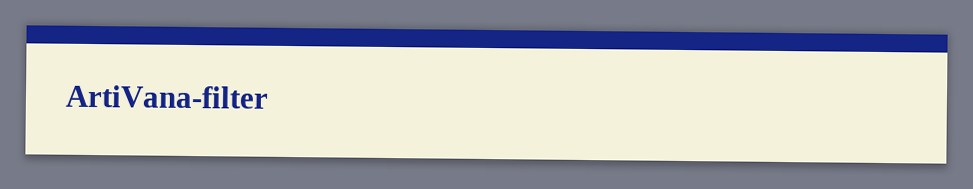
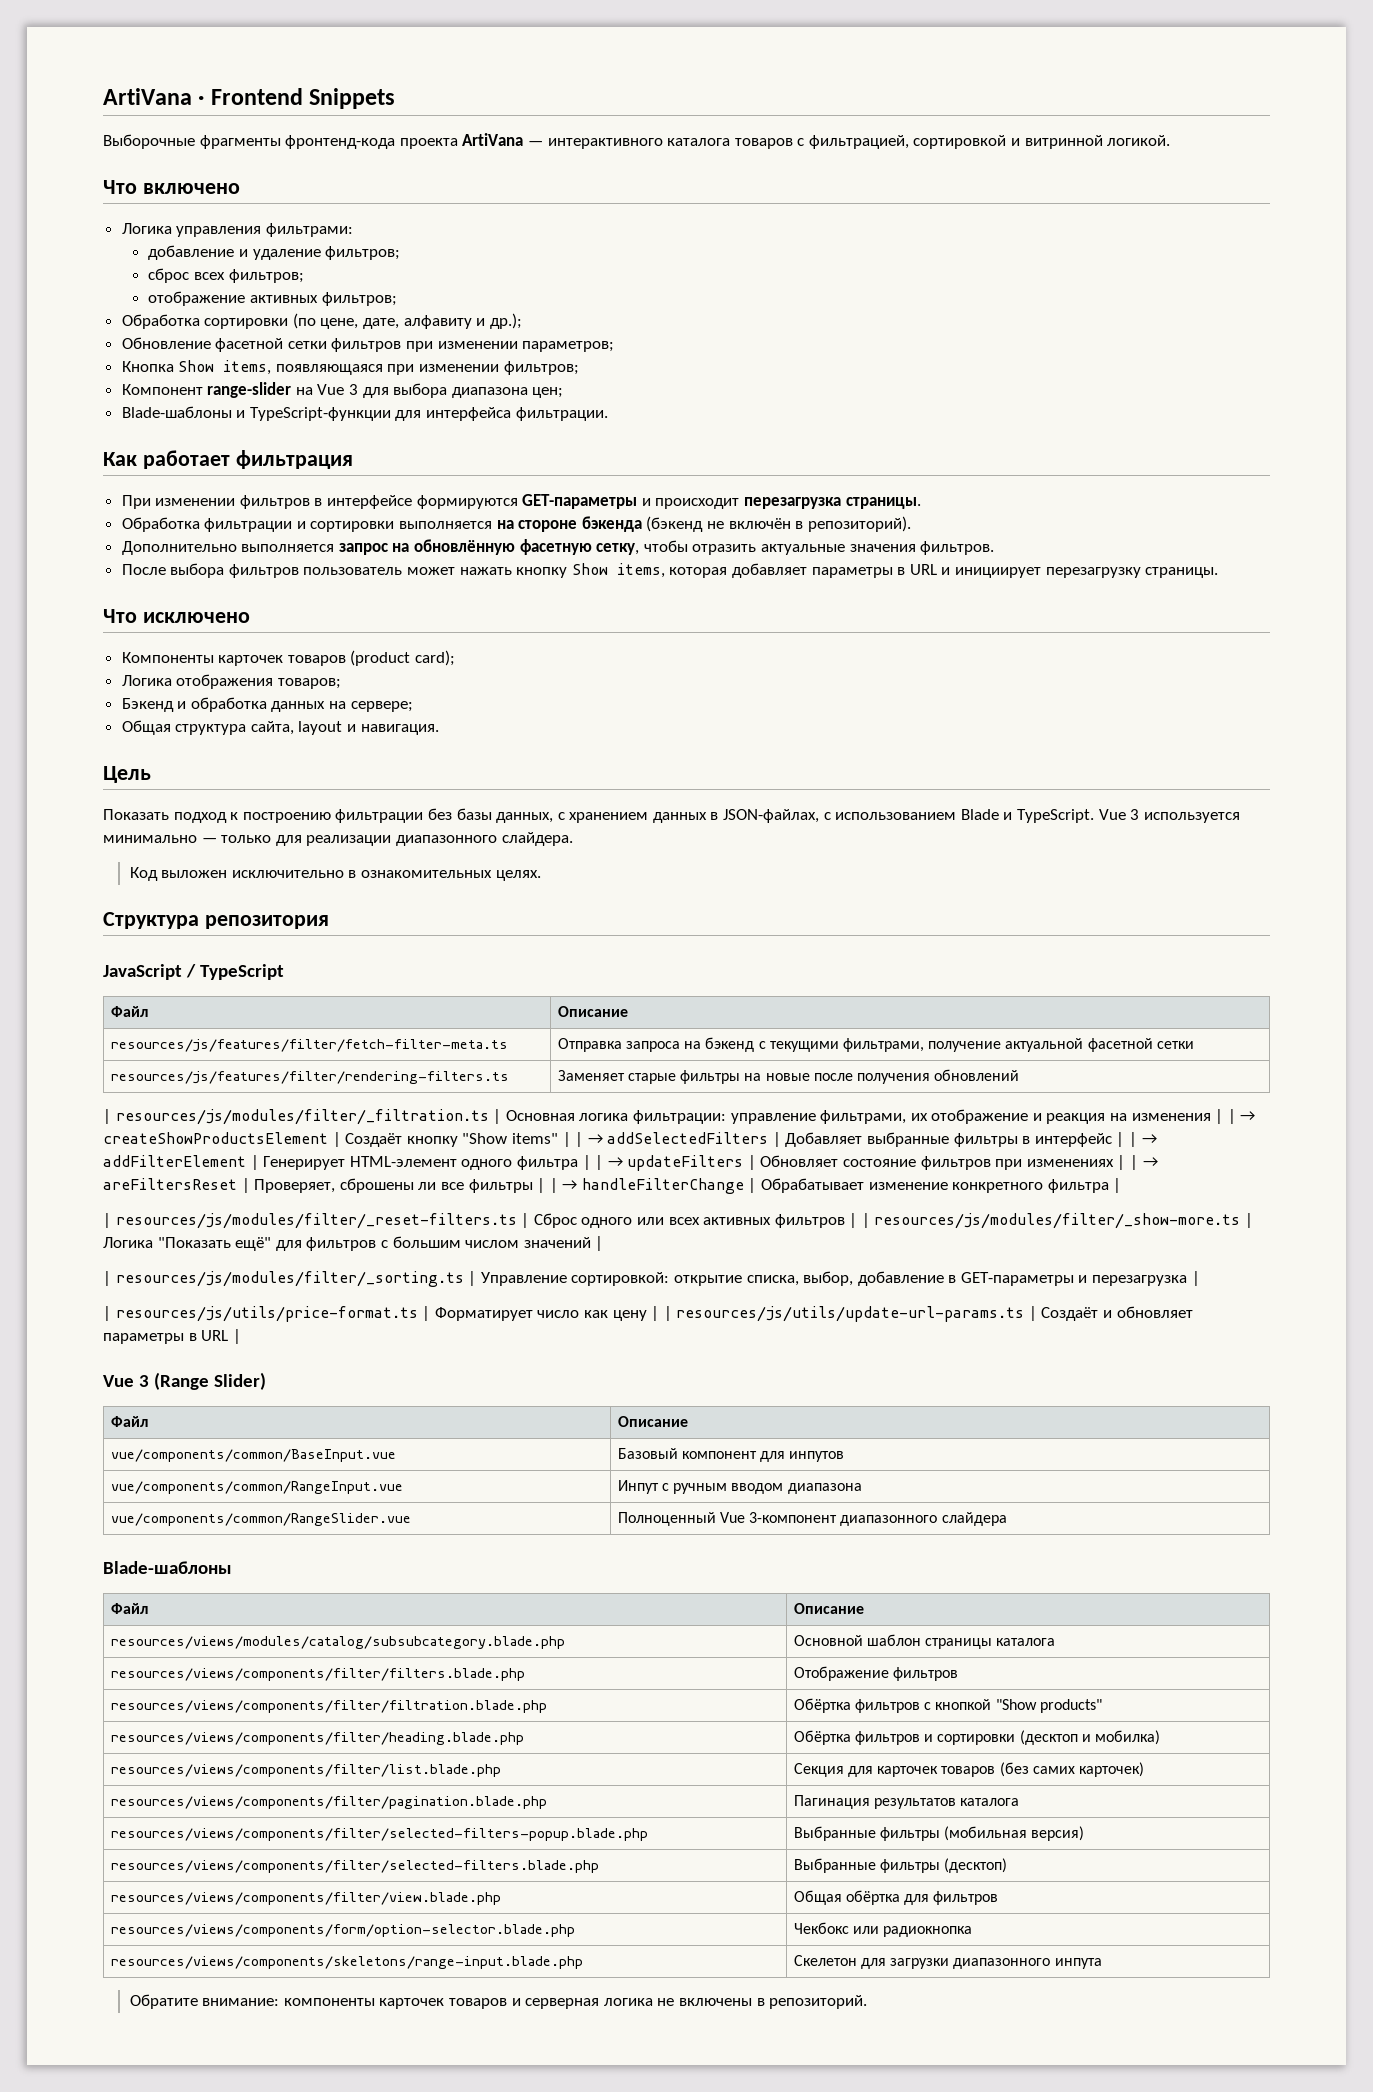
[65,84,269,109] ArtiVana-filter -> [103,88,396,109] [103,133,1171,149] [103,180,240,194] [121,223,353,237] [148,245,401,260] [148,268,304,283] [148,291,397,306] [121,313,522,329] [121,337,615,352] [121,360,579,375] [121,382,564,398] [121,406,608,421] [103,450,353,469] [121,494,921,509] [121,516,911,532] [121,539,995,555] [121,563,1219,578] [103,609,250,623] [121,650,456,666] [121,674,341,689] [121,697,413,712] [121,720,439,735] [103,766,151,783] [103,808,1240,823] [103,832,573,846] [129,867,541,881] [103,912,329,929] [103,964,285,980] [110,1006,148,1017] [557,1006,628,1017] [110,1039,508,1052] [557,1037,1194,1052] [110,1071,509,1084] [557,1069,1020,1084] [103,1109,1256,1125] [103,1132,1157,1147] [103,1155,1158,1171] [103,1178,1122,1194] [103,1213,1254,1229] [103,1236,604,1251] [103,1271,1200,1287] [103,1306,1193,1322] [103,1329,241,1344] [103,1372,267,1390] [110,1416,148,1427] [617,1416,688,1427] [110,1449,396,1462] [617,1448,845,1462] [110,1481,403,1494] [617,1480,862,1494] [110,1513,411,1526] [617,1512,1007,1526] [103,1561,232,1574] [110,1603,148,1614] [793,1603,864,1614] [110,1636,565,1649] [793,1634,1056,1649] [110,1668,525,1681] [793,1666,959,1681] [110,1700,547,1713] [793,1698,1102,1713] [110,1732,524,1745] [793,1730,1160,1745] [110,1764,501,1777] [793,1762,1144,1777] [110,1796,547,1809] [793,1795,1020,1809] [110,1828,648,1841] [793,1826,1085,1841] [110,1860,599,1873] [793,1858,1008,1873] [110,1892,501,1905] [793,1890,999,1905] [110,1924,575,1937] [793,1922,973,1937] [110,1956,583,1969] [793,1955,1102,1969] [129,1994,868,2009] ArtiVana · Frontend Snippets // Выборочные фрагменты фронтенд-кода проекта ArtiVana — интерактивного каталога товаров с фильтрацией, сортировкой и витринной логикой. // Что включено // Логика управления фильтрами: // добавление и удаление фильтров; // сброс всех фильтров; // отображение активных фильтров; // Обработка сортировки (по цене, дате, алфавиту и др.); // Обновление фасетной сетки фильтров при изменении параметров; // Кнопка Show items, появляющаяся при изменении фильтров; // Компонент range-slider на Vue 3 для выбора диапазона цен; // Blade-шаблоны и TypeScript-функции для интерфейса фильтрации. // Как работает фильтрация // При изменении фильтров в интерфейсе формируются GET-параметры и происходит перезагрузка страницы. // Обработка фильтрации и сортировки выполняется на стороне бэкенда (бэкенд не включён в репозиторий). // Дополнительно выполняется запрос на обновлённую фасетную сетку, чтобы отразить актуальные значения фильтров. // После выбора фильтров пользователь может нажать кнопку Show items, которая добавляет параметры в URL и инициирует перезагрузку страницы. // Что исключено // Компоненты карточек товаров (product card); // Логика отображения товаров; // Бэкенд и обработка данных на сервере; // Общая структура сайта, layout и навигация. // Цель // Показать подход к построению фильтрации без базы данных, с хранением данных в JSON-файлах, с использованием Blade и TypeScript. Vue 3 используется минимально — только для реализации диапазонного слайдера. // Код выложен исключительно в ознакомительных целях. // Структура репозитория // JavaScript / TypeScript // Файл | Описание // resources/js/features/filter/fetch-filter-meta.ts | Отправка запроса на бэкенд с текущими фильтрами, получение актуальной фасетной сетки // resources/js/features/filter/rendering-filters.ts | Заменяет старые фильтры на новые после получения обновлений // | resources/js/modules/filter/_filtration.ts | Основная логика фильтрации: управление фильтрами, их отображение и реакция на изменения | | → createShowProductsElement | Создаёт кнопку "Show items" | | → addSelectedFilters | Добавляет выбранные фильтры в интерфейс | | → addFilterElement | Генерирует HTML-элемент одного фильтра | | → updateFilters | Обновляет состояние фильтров при изменениях | | → areFiltersReset | Проверяет, сброшены ли все фильтры | | → handleFilterChange | Обрабатывает изменение конкретного фильтра | // | resources/js/modules/filter/_reset-filters.ts | Сброс одного или всех активных фильтров | | resources/js/modules/filter/_show-more.ts | Логика "Показать ещё" для фильтров с большим числом значений | // | resources/js/modules/filter/_sorting.ts | Управление сортировкой: открытие списка, выбор, добавление в GET-параметры и перезагрузка | // | resources/js/utils/price-format.ts | Форматирует число как цену | | resources/js/utils/update-url-params.ts | Создаёт и обновляет параметры в URL | // Vue 3 (Range Slider) // Файл | Описание // vue/components/common/BaseInput.vue | Базовый компонент для инпутов // vue/components/common/RangeInput.vue | Инпут с ручным вводом диапазона // vue/components/common/RangeSlider.vue | Полноценный Vue 3-компонент диапазонного слайдера // Blade-шаблоны // Файл | Описание // resources/views/modules/catalog/subsubcategory.blade.php | Основной шаблон страницы каталога // resources/views/components/filter/filters.blade.php | Отображение фильтров // resources/views/components/filter/filtration.blade.php | Обёртка фильтров с кнопкой "Show products" // resources/views/components/filter/heading.blade.php | Обёртка фильтров и сортировки (десктоп и мобилка) // resources/views/components/filter/list.blade.php | Секция для карточек товаров (без самих карточек) // resources/views/components/filter/pagination.blade.php | Пагинация результатов каталога // resources/views/components/filter/selected-filters-popup.blade.php | Выбранные фильтры (мобильная версия) // resources/views/components/filter/selected-filters.blade.php | Выбранные фильтры (десктоп) // resources/views/components/filter/view.blade.php | Общая обёртка для фильтров // resources/views/components/form/option-selector.blade.php | Чекбокс или радиокнопка // resources/views/components/skeletons/range-input.blade.php | Скелетон для загрузки диапазонного инпута // Обратите внимание: компоненты карточек товаров и серверная логика не включены в репозиторий.

